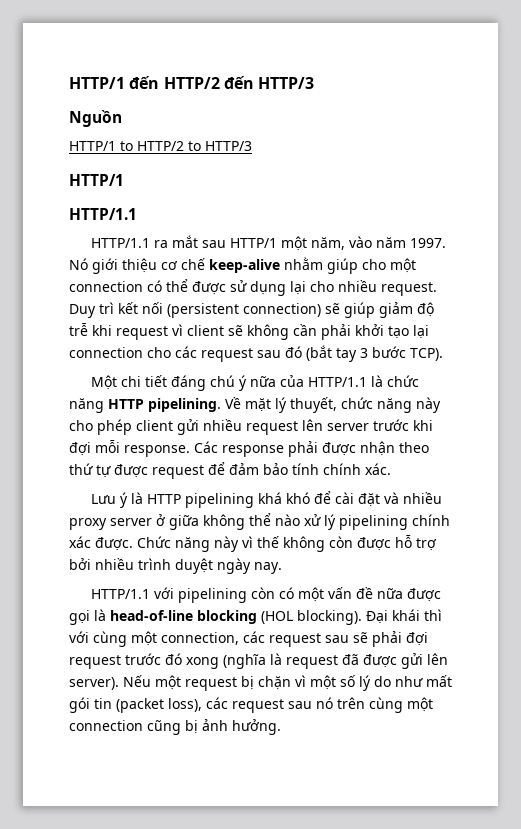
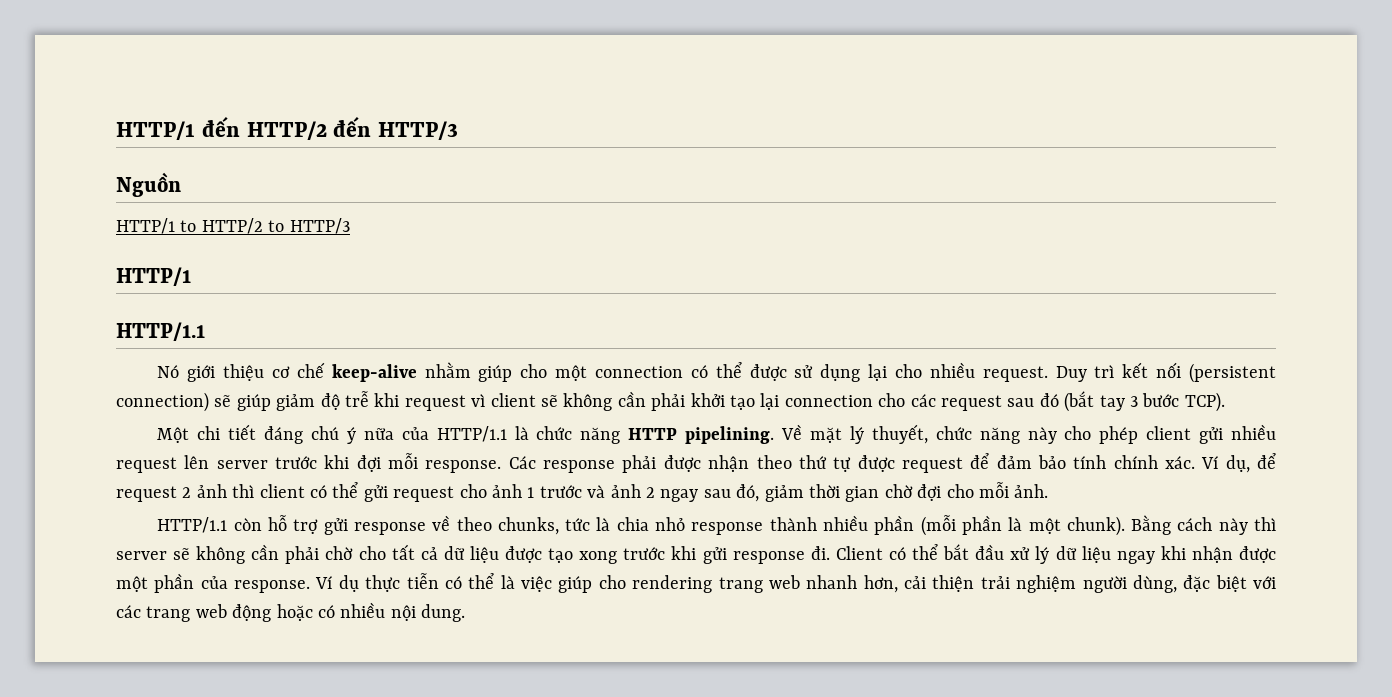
[90,235,446,251] HTTP/1.1 ra mắt sau HTTP/1 một năm, vào năm 1997. -> (205, 331) none
[90,491,442,508] [69,513,450,530] [69,535,437,552] [69,558,282,574] [90,587,441,603] [69,609,442,625] [69,631,428,647] [69,653,448,669] [69,675,452,691] [69,697,433,713] [69,719,281,735] // Lưu ý là HTTP pipelining khá khó để cài đặt và nhiều proxy server ở giữa không thể nào xử lý pipelining chính xác được. Chức năng này vì thế không còn được hỗ trợ bởi nhiều trình duyệt ngày nay. // HTTP/1.1 với pipelining còn có một vấn đề nữa được gọi là head-of-line blocking (HOL blocking). Đại khái thì với cùng một connection, các request sau sẽ phải đợi request trước đó xong (nghĩa là request đã được gửi lên server). Nếu một request bị chặn vì một số lý do như mất gói tin (packet loss), các request sau nó trên cùng một connection cũng bị ảnh hưởng. -> [1201,453,1276,473] [116,482,1049,502] [157,515,1276,536] [116,544,1277,564] [116,573,1276,593] [116,602,466,622] Ví dụ, để request 2 ảnh thì client có thể gửi request cho ảnh 1 trước và ảnh 2 ngay sau đó, giảm thời gian chờ đợi cho mỗi ảnh. // HTTP/1.1 còn hỗ trợ gửi response về theo chunks, tức là chia nhỏ response thành nhiều phần (mỗi phần là một chunk). Bằng cách này thì server sẽ không cần phải chờ cho tất cả dữ liệu được tạo xong trước khi gửi response đi. Client có thể bắt đầu xử lý dữ liệu ngay khi nhận được một phần của response. Ví dụ thực tiễn có thể là việc giúp cho rendering trang web nhanh hơn, cải thiện trải nghiệm người dùng, đặc biệt với các trang web động hoặc có nhiều nội dung.

